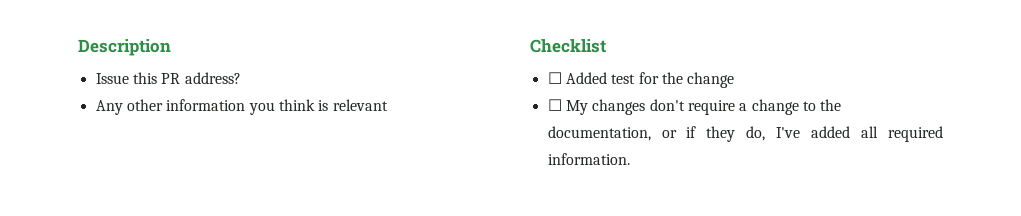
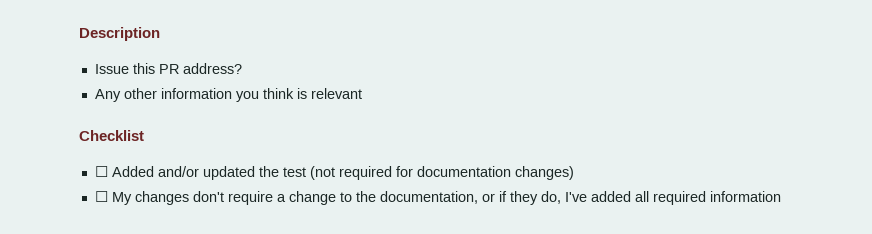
[611,72,735,88] test for the change -> [157,166,574,180] and/or updated the test (not required for documentation changes)
[547,153,630,165] information. -> [709,191,781,202] information

